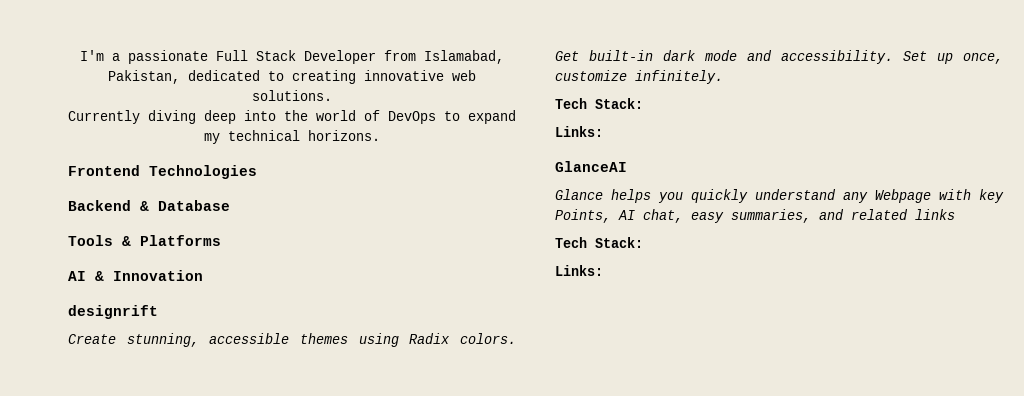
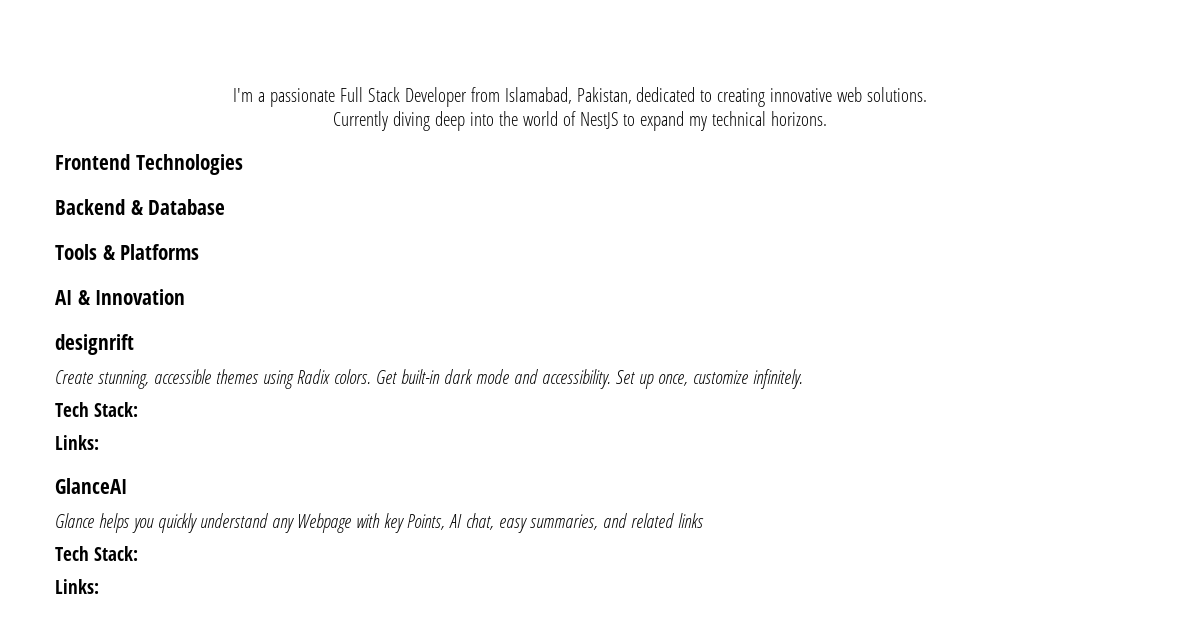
[388,111,436,124] DevOps -> [579,112,619,129] NestJS

